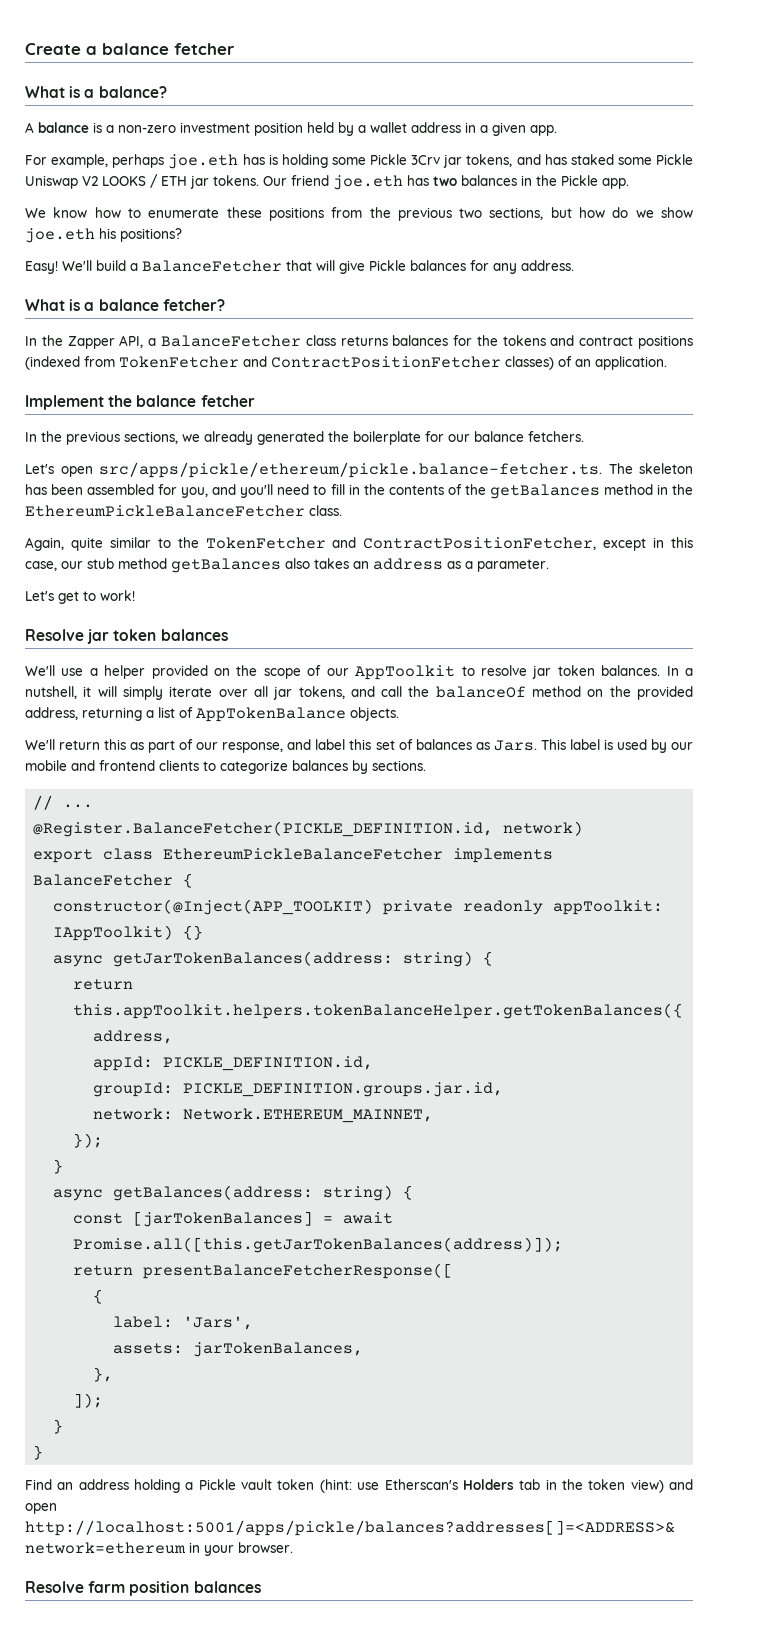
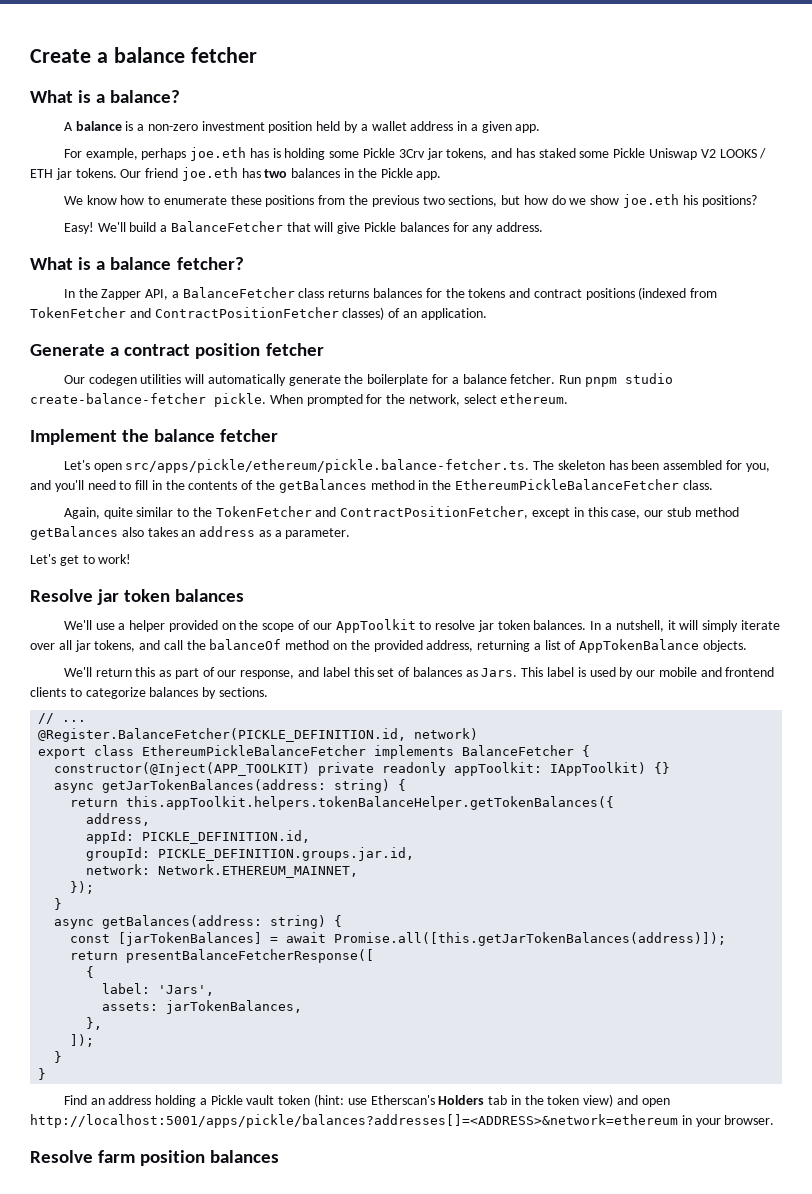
[25,395,255,410] [25,431,584,445] Implement the balance fetcher // In the previous sections, we already generated the boilerplate for our balance fetchers. -> [30,343,324,359] [63,373,673,387] [30,393,569,407] [30,429,279,445] Generate a contract position fetcher // Our codegen utilities will automatically generate the boilerplate for a balance fetcher. Run pnpm studio create-balance-fetcher pickle. When prompted for the network, select ethereum. // Implement the balance fetcher

